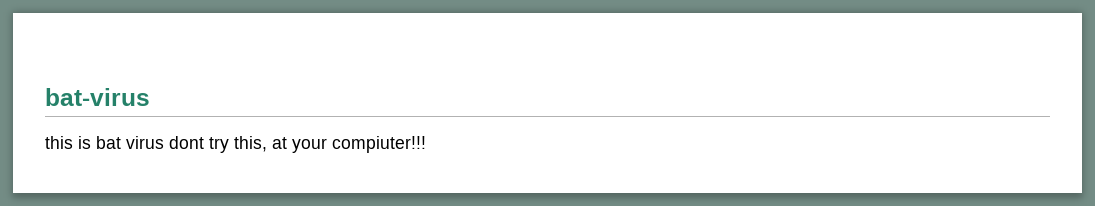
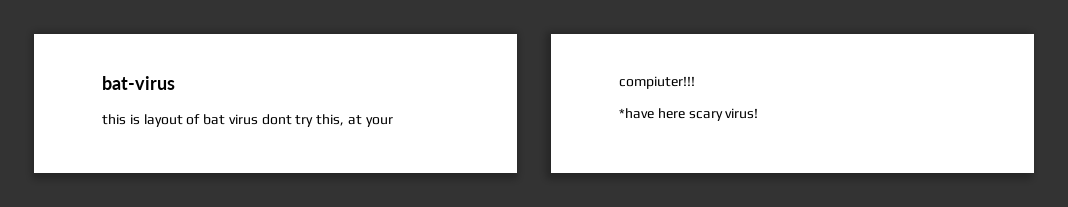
(91, 142) none -> [143,114,201,127] layout of
(426, 144) none -> [619,108,759,121] // *have here scary virus!

